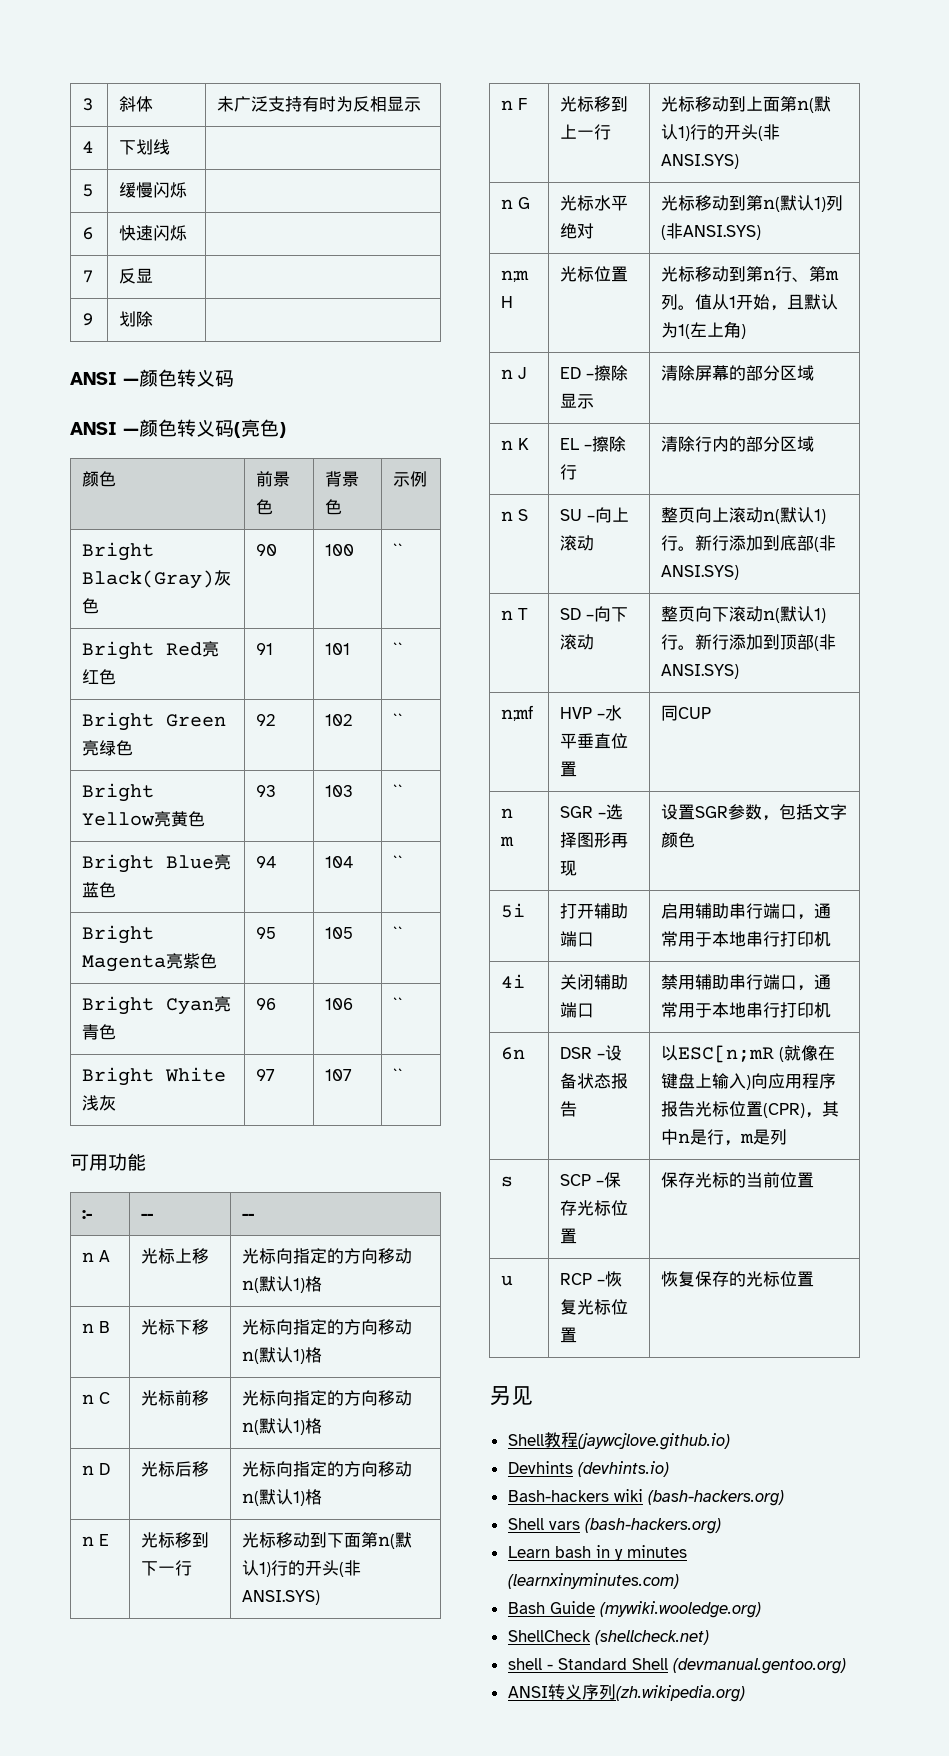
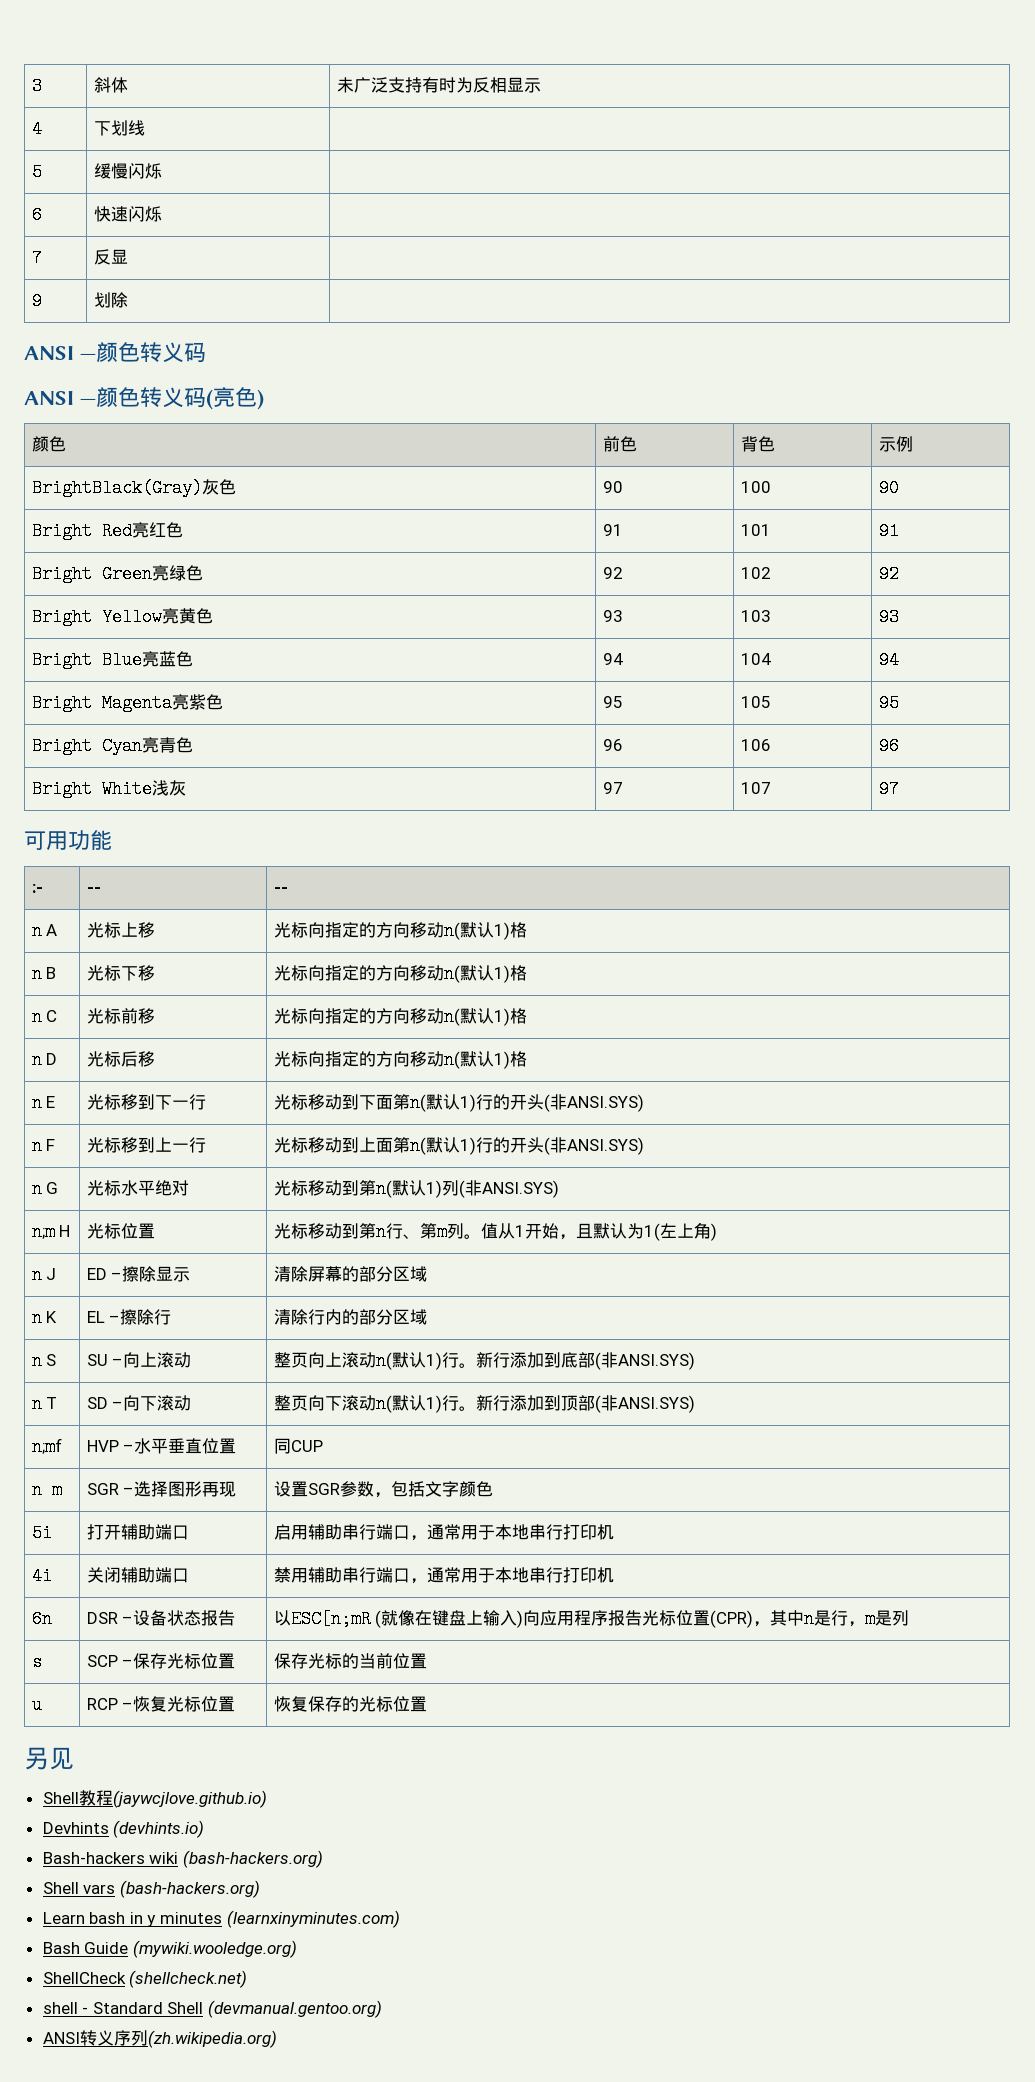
[273,471,291,487] 景 -> (620, 444) none
[342,471,360,487] 景 -> (758, 444) none
[82,542,155,561] [82,570,215,589] Bright Black(Gray) -> [31,479,202,497] BrightBlack(Gray)
[393,543,404,556] `` -> [878,479,899,497] 90
[393,642,404,655] `` -> [878,522,899,540] 91
[393,713,404,726] `` -> [878,565,899,583] 92
[393,784,404,797] `` -> [878,608,899,626] 93
[393,855,404,868] `` -> [878,651,899,669] 94
[393,926,404,939] `` -> [878,694,899,712] 95
[393,997,404,1010] `` -> [878,737,899,755] 96
[393,1068,404,1081] `` -> [878,780,899,798] 97

